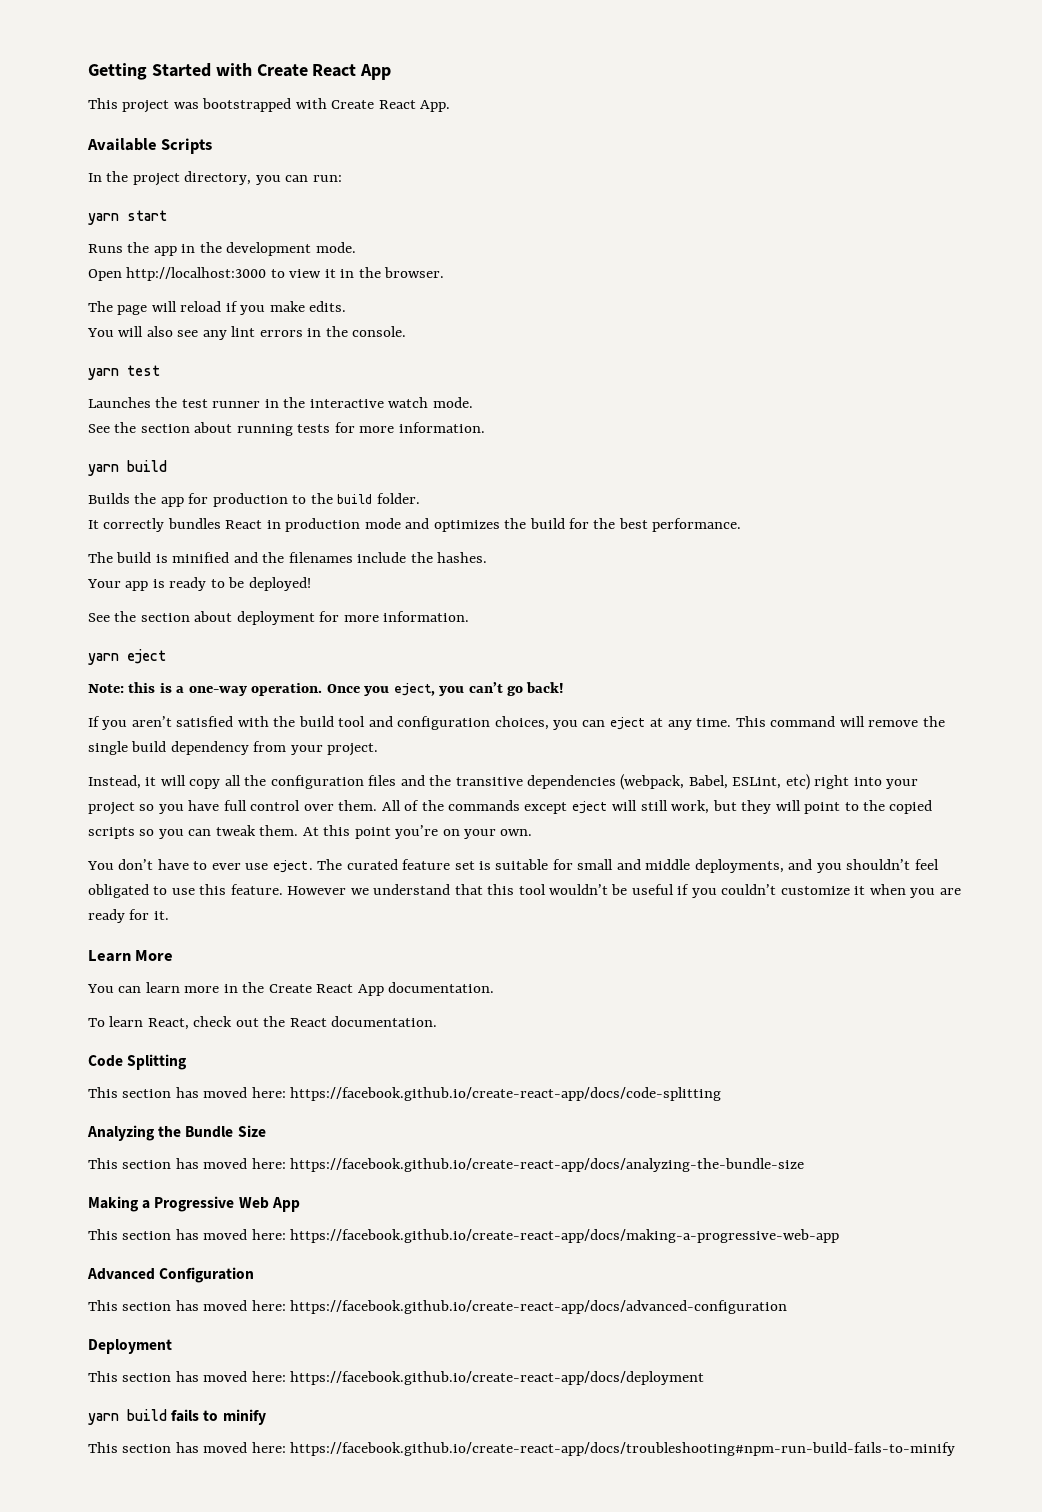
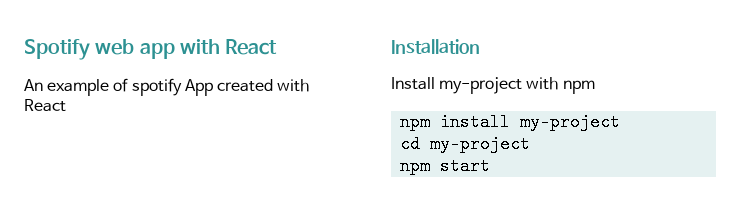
[88,63,392,80] [88,98,451,113] [87,138,213,154] [88,171,342,186] [88,210,167,225] [88,242,356,256] [88,267,445,281] [88,301,347,315] [87,326,407,340] [88,365,160,380] [88,397,473,408] [88,422,485,436] [88,460,167,476] [88,493,420,507] [88,518,742,532] [88,552,488,563] [87,577,311,591] [88,611,470,625] [88,649,166,665] [88,682,565,696] [88,716,945,730] [88,741,379,756] [88,774,919,790] [88,800,933,815] [88,825,533,839] [87,859,939,873] [88,884,961,898] [88,909,169,923] [88,950,174,962] [87,982,495,996] [88,1016,438,1030] [88,1054,188,1070] [88,1087,722,1101] [87,1125,266,1141] [88,1158,805,1172] [88,1196,300,1212] [88,1229,840,1243] [87,1267,255,1283] [88,1300,788,1314] [88,1339,172,1354] [88,1371,705,1385] [88,1409,266,1425] [88,1442,956,1456] Getting Started with Create React App // This project was bootstrapped with Create React App. // Available Scripts // In the project directory, you can run: // yarn start // Runs the app in the development mode. // Open http://localhost:3000 to view it in the browser. // The page will reload if you make edits. // You will also see any lint errors in the console. // yarn test // Launches the test runner in the interactive watch mode. // See the section about running tests for more information. // yarn build // Builds the app for production to the build folder. // It correctly bundles React in production mode and optimizes the build for the best performance. // The build is minified and the filenames include the hashes. // Your app is ready to be deployed! // See the section about deployment for more information. // yarn eject // Note: this is a one-way operation. Once you eject, you can’t go back! // If you aren’t satisfied with the build tool and configuration choices, you can eject at any time. This command will remove the single build dependency from your project. // Instead, it will copy all the configuration files and the transitive dependencies (webpack, Babel, ESLint, etc) right into your project so you have full control over them. All of the commands except eject will still work, but they will point to the copied scripts so you can tweak them. At this point you’re on your own. // You don’t have to ever use eject. The curated feature set is suitable for small and middle deployments, and you shouldn’t feel obligated to use this feature. However we understand that this tool wouldn’t be useful if you couldn’t customize it when you are ready for it. // Learn More // You can learn more in the Create React App documentation. // To learn React, check out the React documentation. // Code Splitting // This section has moved here: https://facebook.github.io/create-react-app/docs/code-splitting // Analyzing the Bundle Size // This section has moved here: https://facebook.github.io/create-react-app/docs/analyzing-the-bundle-size // Making a Progressive Web App // This section has moved here: https://facebook.github.io/create-react-app/docs/making-a-progressive-web-app // Advanced Configuration // This section has moved here: https://facebook.github.io/create-react-app/docs/advanced-configuration // Deployment // This section has moved here: https://facebook.github.io/create-react-app/docs/deployment // yarn build fails to minify // This section has moved here: https://facebook.github.io/create-react-app/docs/troubleshooting#npm-run-build-fails-to-minify -> [24,39,278,60] [24,78,310,96] [24,99,66,112] [391,39,480,54] [391,77,595,94] [400,113,621,131] [400,135,531,153] [400,157,491,175] Spotify web app with React // An example of spotify App created with React // Installation // Install my-project with npm // npm install my-project // cd my-project // npm start

